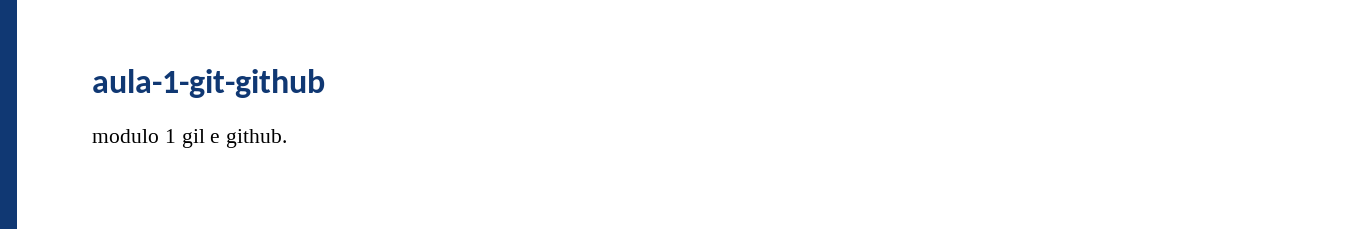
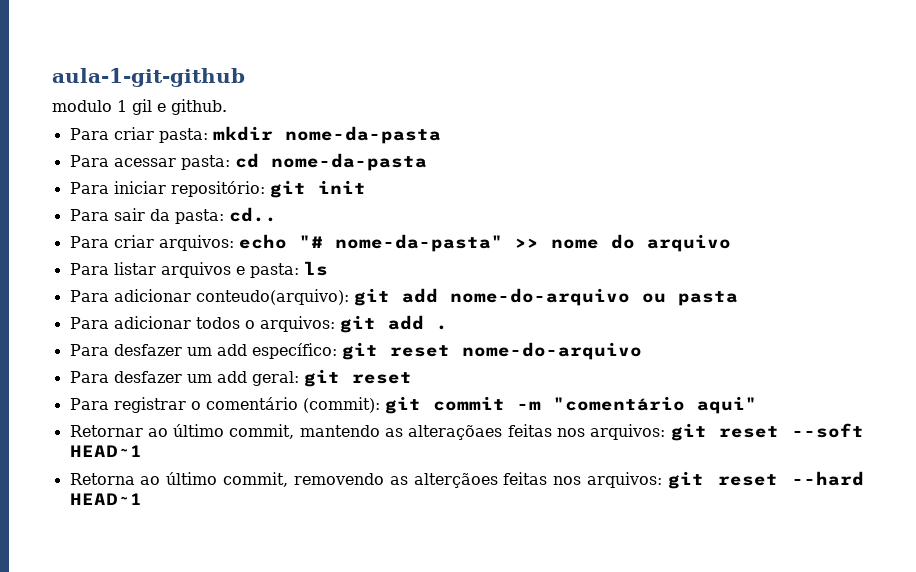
(288, 138) none -> [69,126,441,144] [69,153,427,171] [69,180,366,198] [69,207,277,224] [69,234,731,252] [69,261,328,278] [69,288,738,306] [69,315,448,333] [69,342,642,360] [69,369,412,387] [69,396,757,414] [69,423,864,441] [69,445,142,457] [69,471,864,489] [69,493,142,505] // Para criar pasta: mkdir nome-da-pasta // Para acessar pasta: cd nome-da-pasta // Para iniciar repositório: git init // Para sair da pasta: cd.. // Para criar arquivos: echo "# nome-da-pasta" >> nome do arquivo // Para listar arquivos e pasta: ls // Para adicionar conteudo(arquivo): git add nome-do-arquivo ou pasta // Para adicionar todos o arquivos: git add . // Para desfazer um add específico: git reset nome-do-arquivo // Para desfazer um add geral: git reset // Para registrar o comentário (commit): git commit -m "comentário aqui" // Retornar ao último commit, mantendo as alteraçõaes feitas nos arquivos: git reset --soft HEAD~1 // Retorna ao último commit, removendo as alterçãoes feitas nos arquivos: git reset --hard HEAD~1

